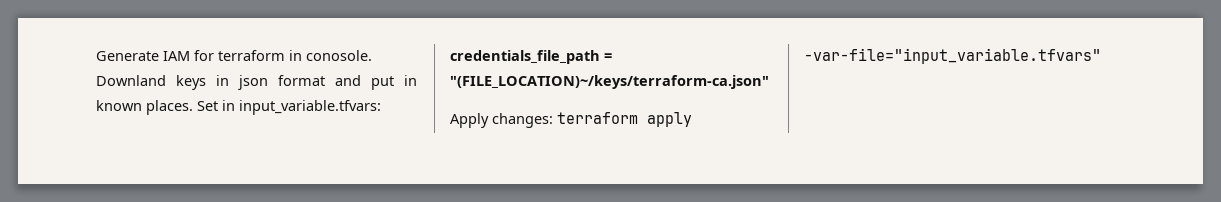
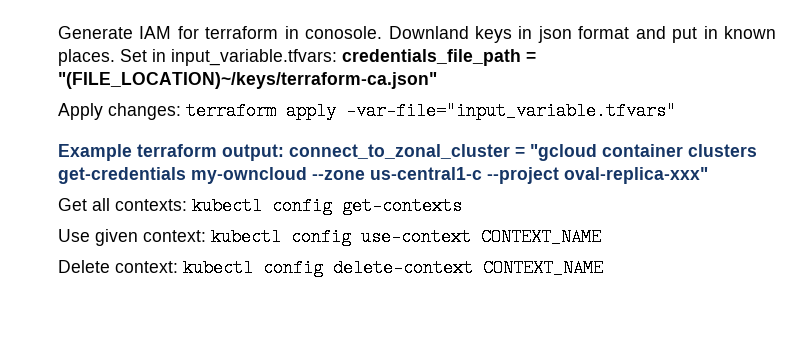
(1101, 56) none -> [58,144,757,161] [58,167,708,184] [58,197,462,215] [58,228,601,246] [58,259,603,277] // Example terraform output: connect_to_zonal_cluster = "gcloud container clusters get-credentials my-owncloud --zone us-central1-c --project oval-replica-xxx" // Get all contexts: kubectl config get-contexts // Use given context: kubectl config use-context CONTEXT_NAME // Delete context: kubectl config delete-context CONTEXT_NAME

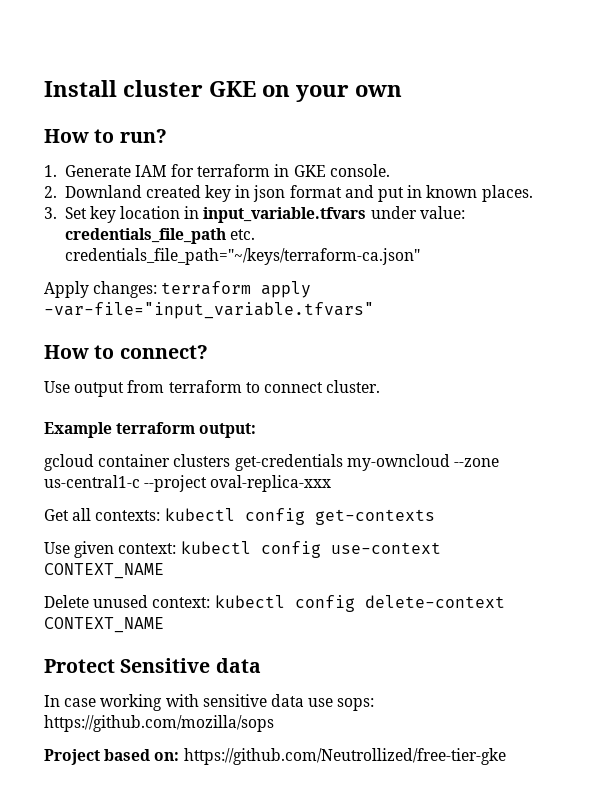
(58, 32) none -> [44,80,402,102] [44,129,167,143] [44,165,57,177] Install cluster GKE on your own // How to run? // 1.
[305,26,512,43] conosole. Downland keys -> [293,164,390,177] [44,185,232,202] GKE console. // 2. Downland created key
[120,49,536,66] [58,72,437,89] Set in input_variable.tfvars: credentials_file_path = "(FILE_LOCATION)~/keys/terraform-ca.json" -> [44,206,465,223] [64,228,255,244] [64,248,420,265] // 3. Set key location in input_variable.tfvars under value: credentials_file_path etc. credentials_file_path="~/keys/terraform-ca.json"
(676, 111) none -> [44,345,208,359] [44,380,381,397] // How to connect? // Use output from terraform to connect cluster.
[289,144,597,161] connect_to_zonal_cluster = "gcloud -> [44,454,94,471] // gcloud
[564,167,708,184] oval-replica-xxx" -> [210,475,332,492] oval-replica-xxx
(110, 266) none -> [93,595,149,608] unused
(603, 268) none -> [44,658,261,673] [44,694,375,711] [44,715,274,732] [44,748,506,765] // Protect Sensitive data // In case working with sensitive data use sops: https://github.com/mozilla/sops // Project based on: https://github.com/Neutrollized/free-tier-gke

